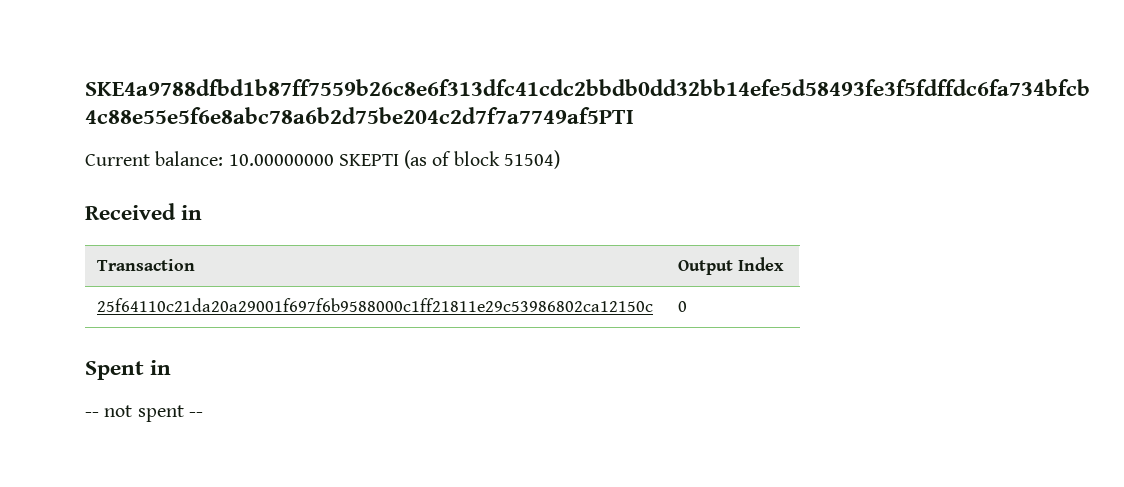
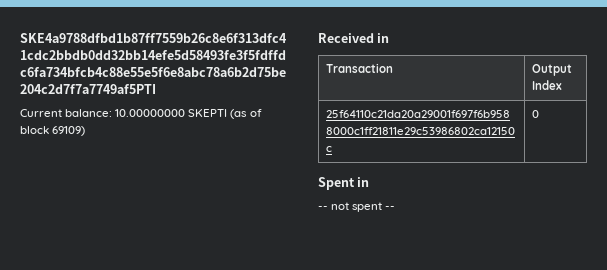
[503,150,560,169] 51504) -> [52,126,86,136] 69109)

